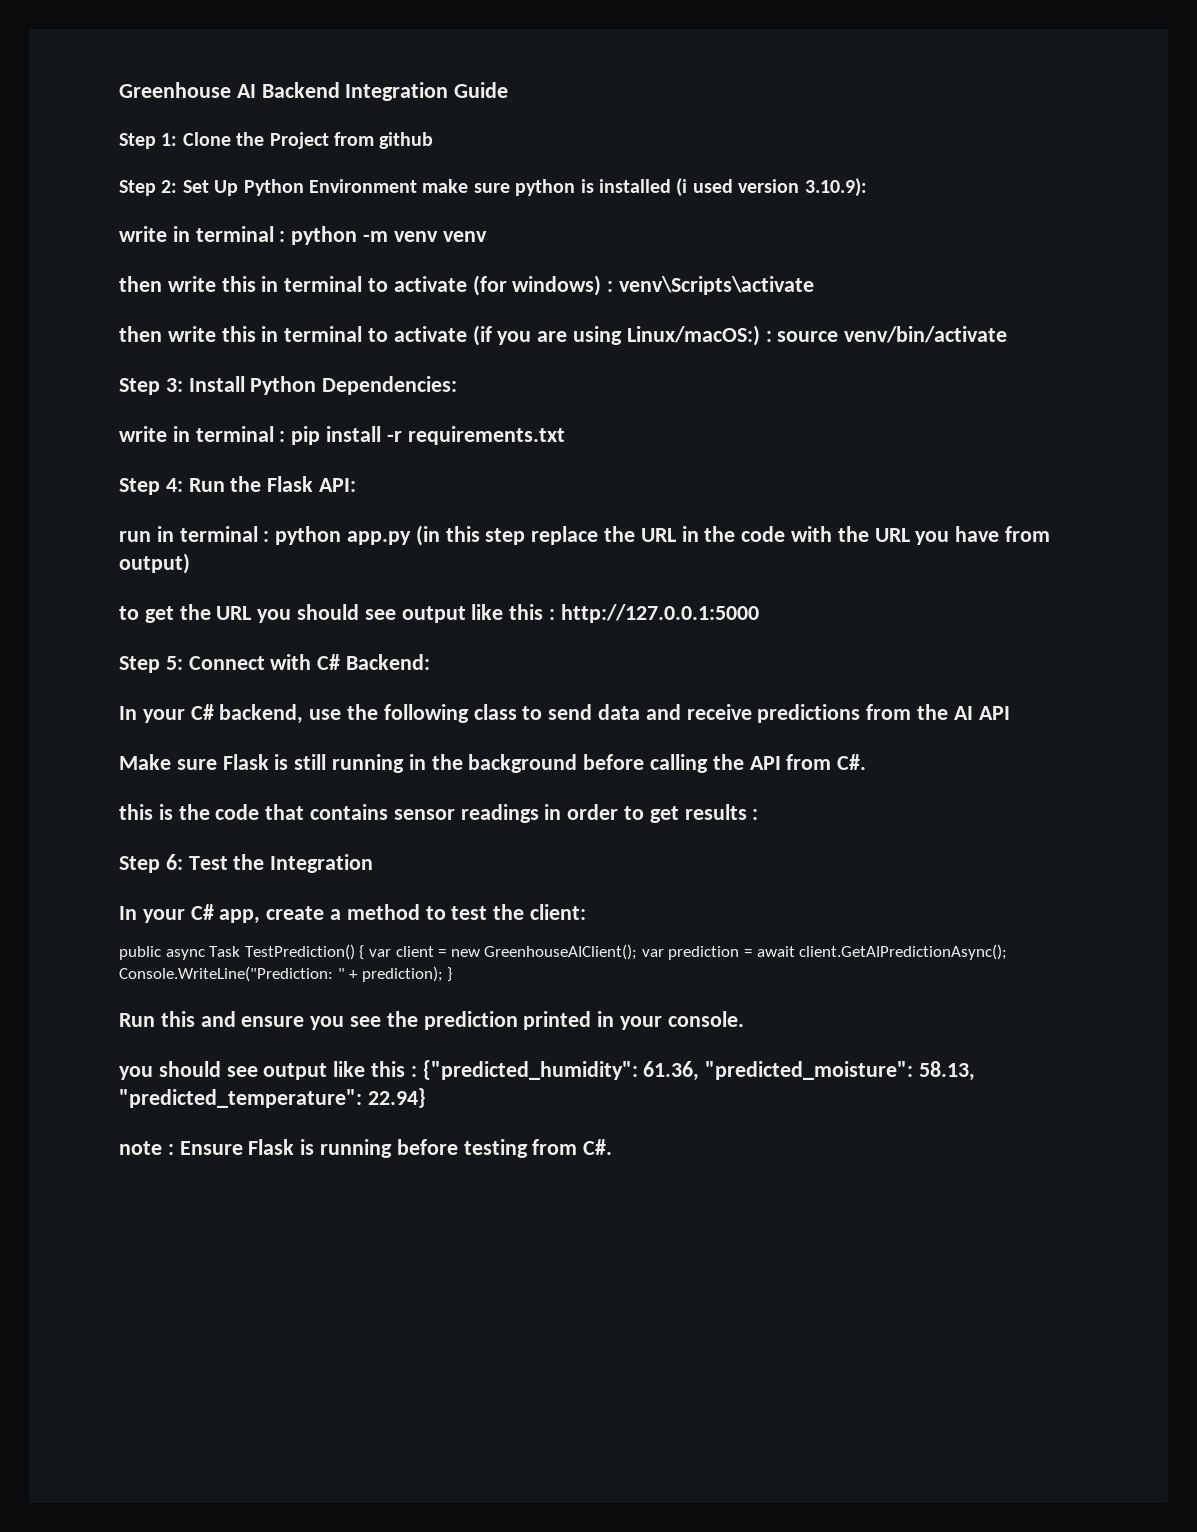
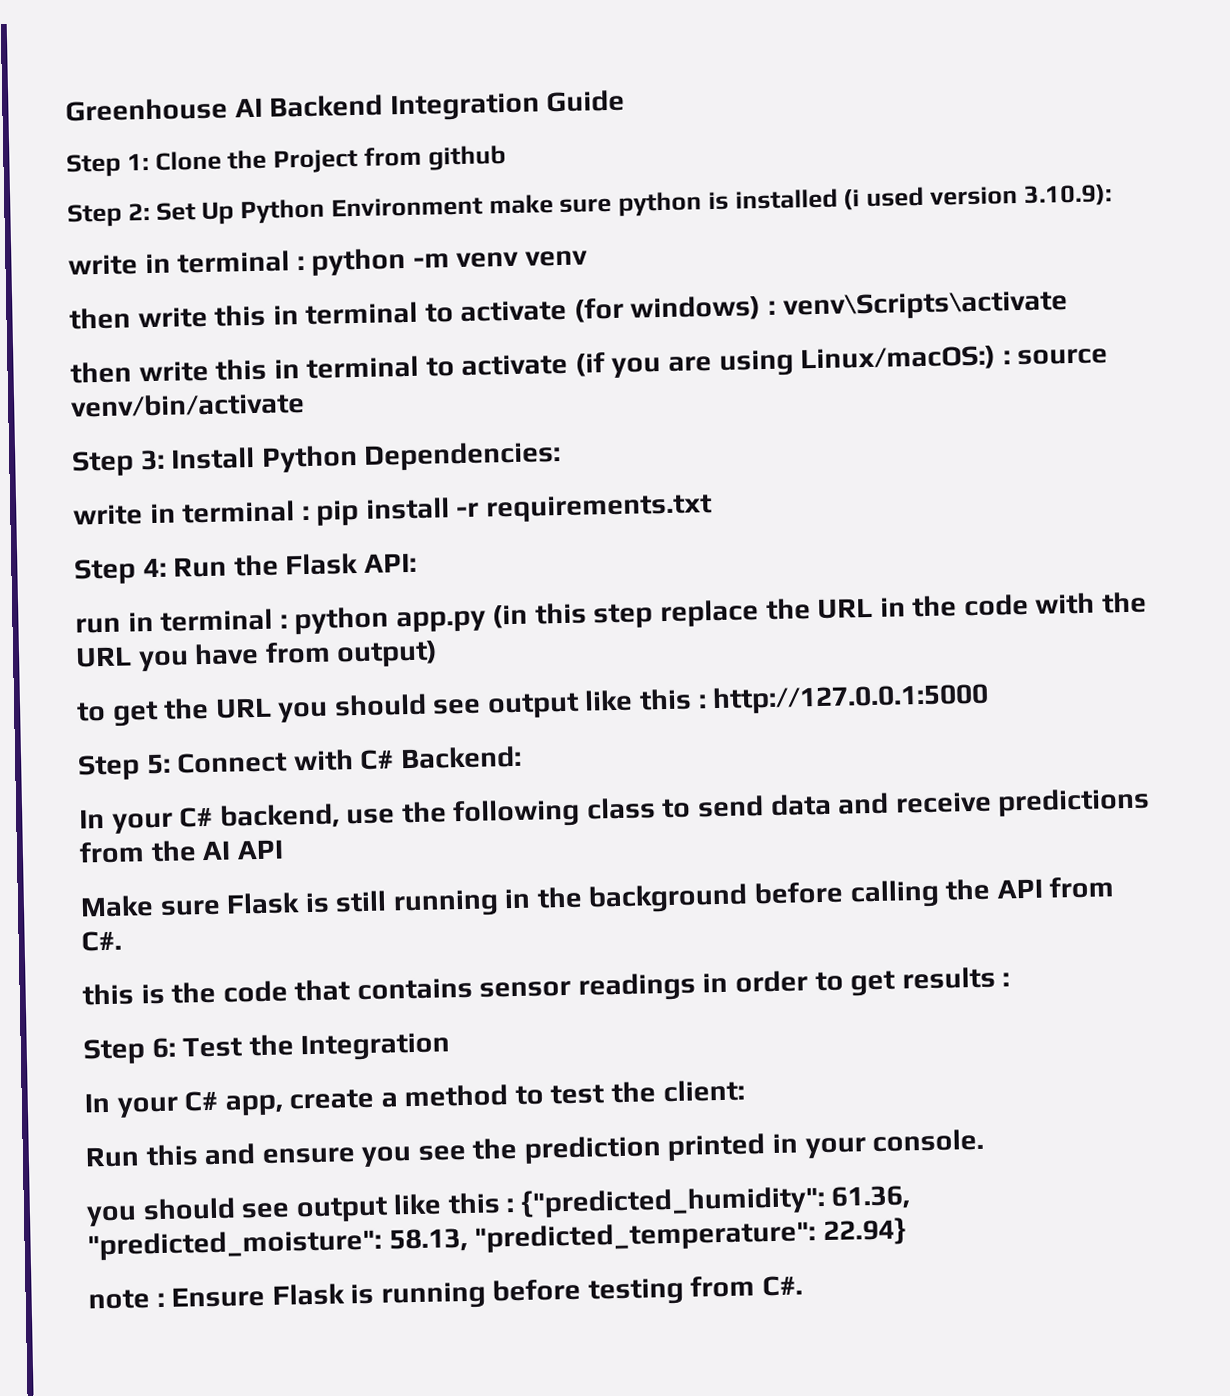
[119,944,1008,960] [119,966,453,982] // public async Task TestPrediction() { var client = new GreenhouseAIClient(); var prediction = await client.GetAIPredictionAsync(); Console.WriteLine("Prediction: " + prediction); } -> (745, 1091) none

